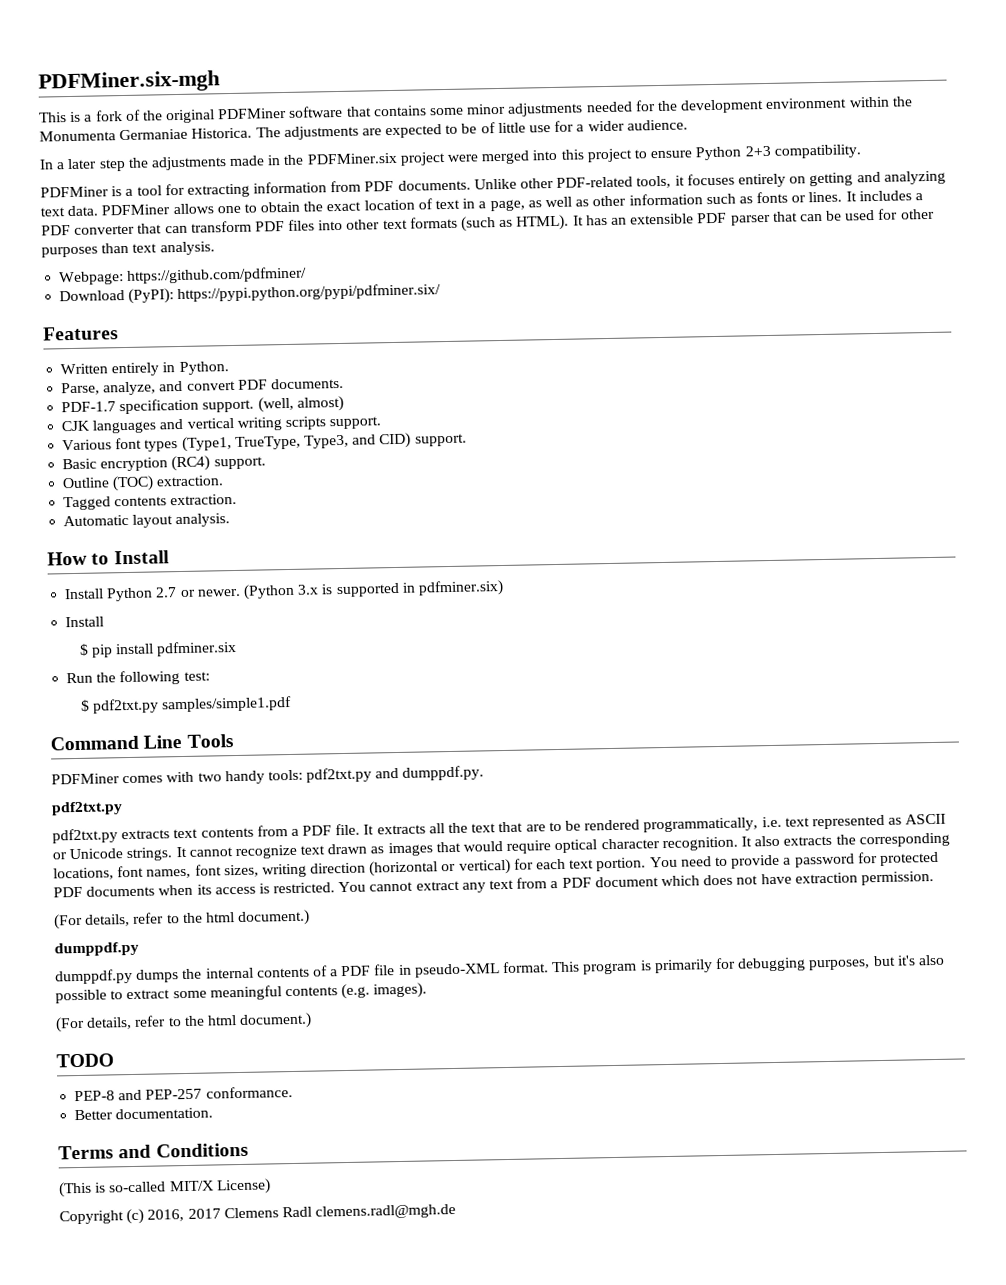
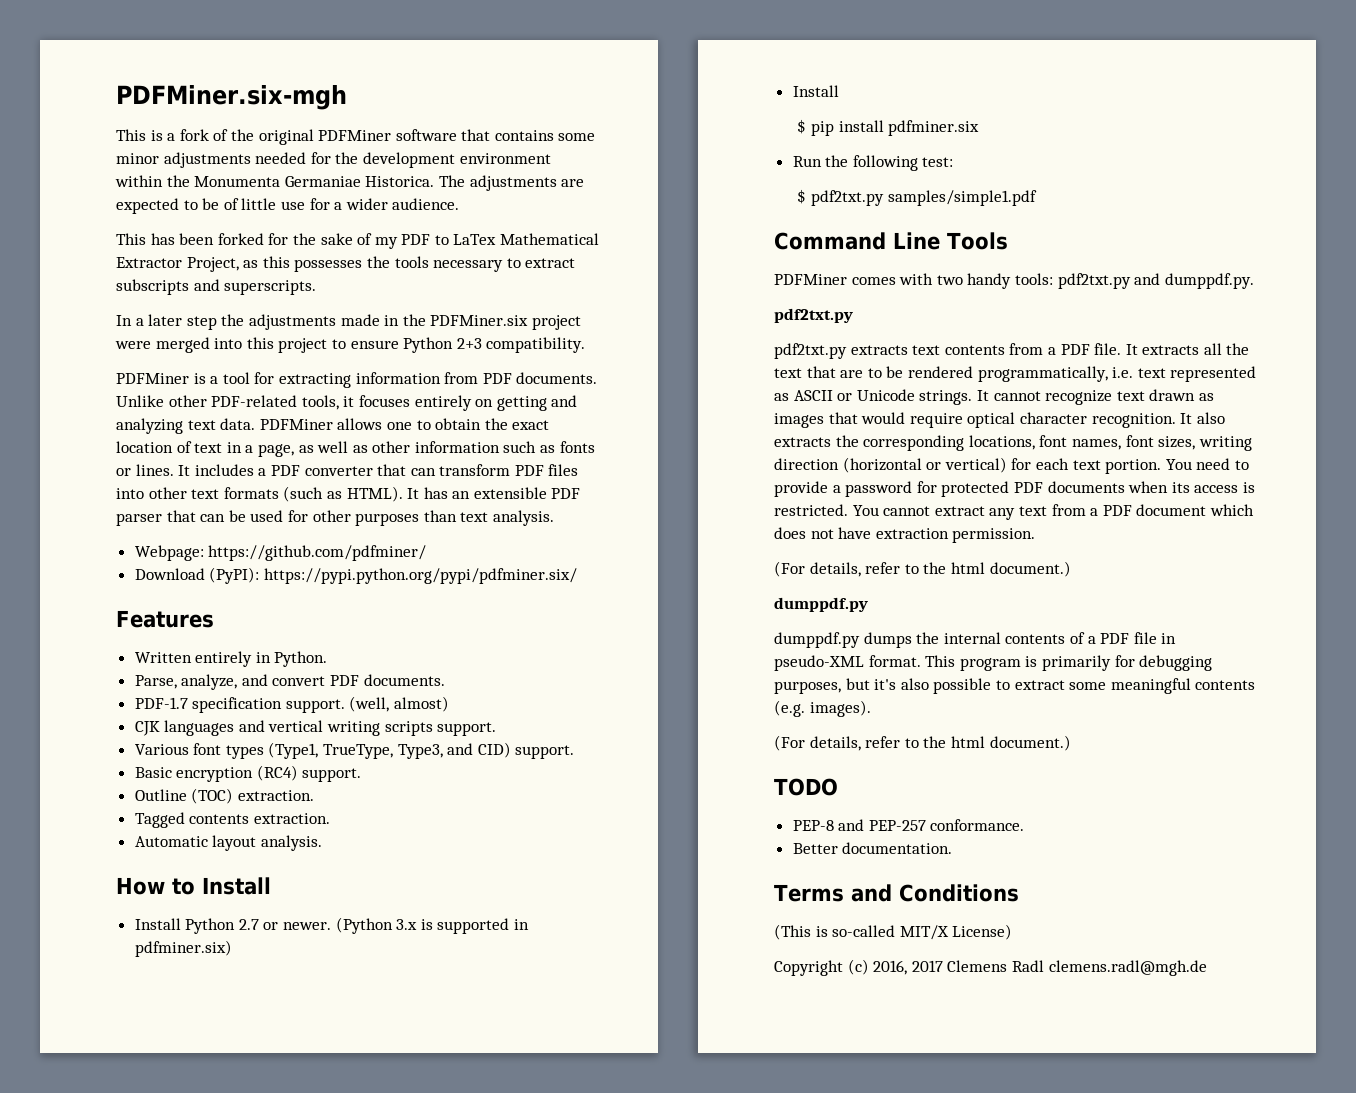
(688, 125) none -> [116,233,600,249] [116,256,576,272] [116,279,317,295] // This has been forked for the sake of my PDF to LaTex Mathematical Extractor Project, as this possesses the tools necessary to extract subscripts and superscripts.

